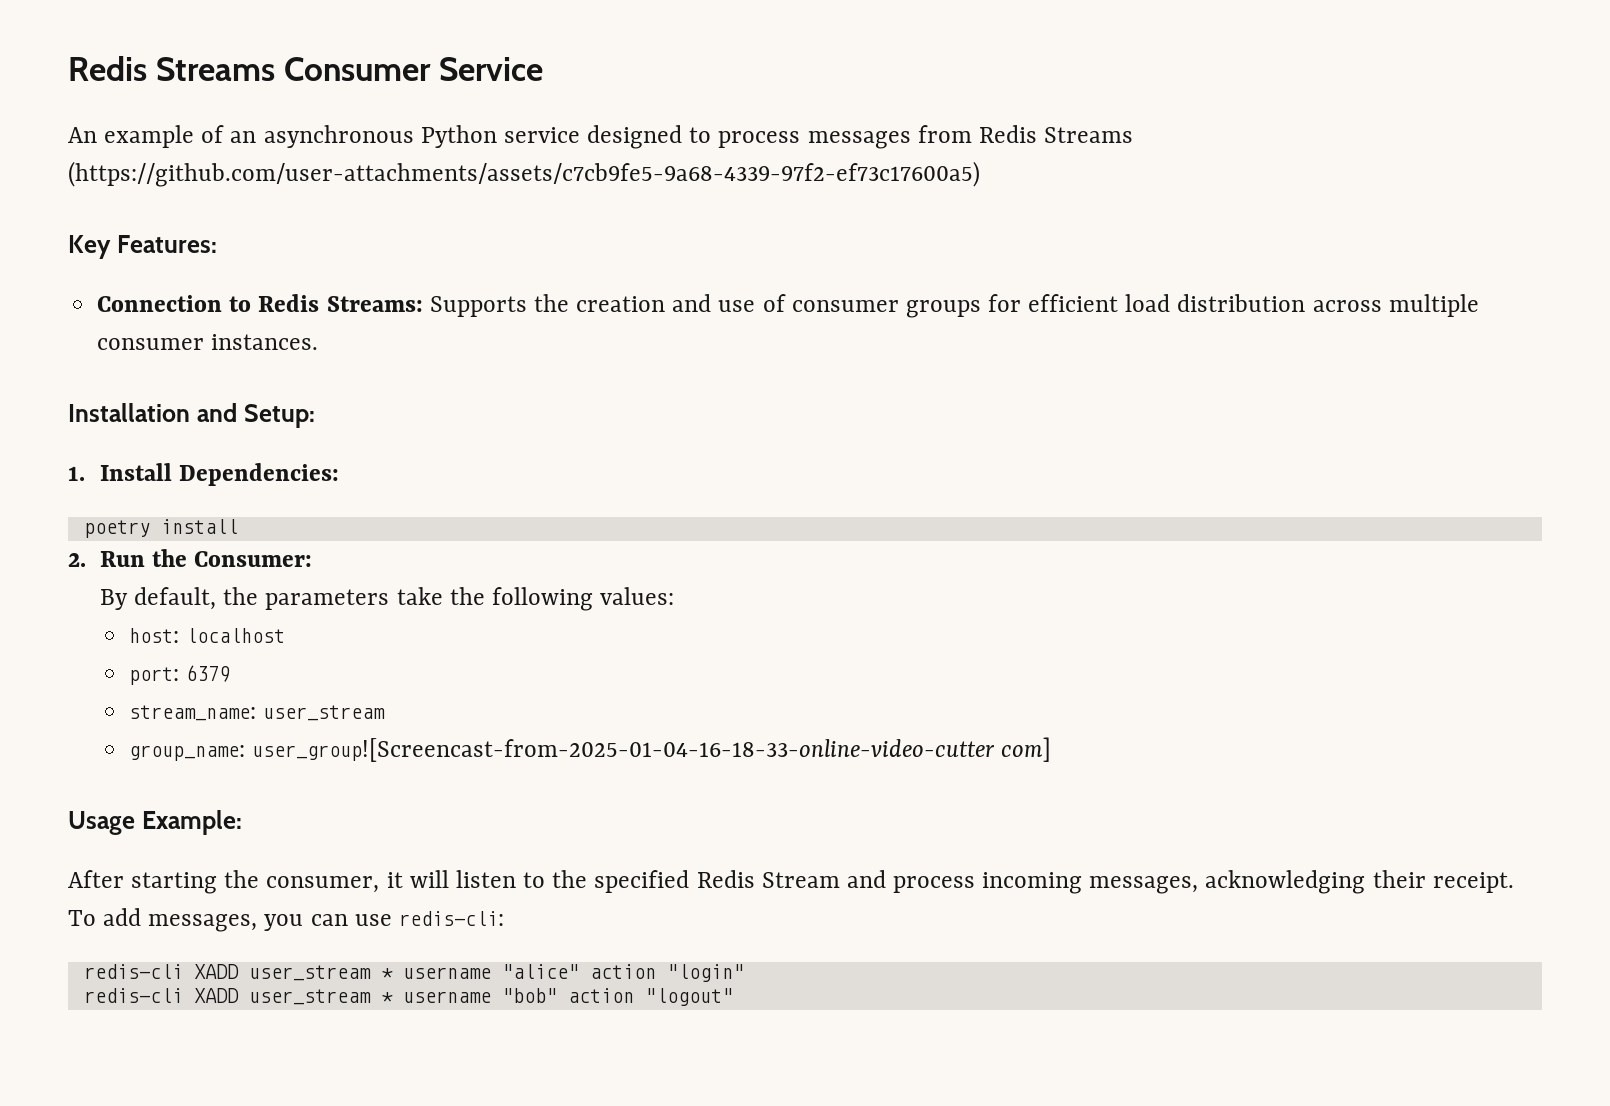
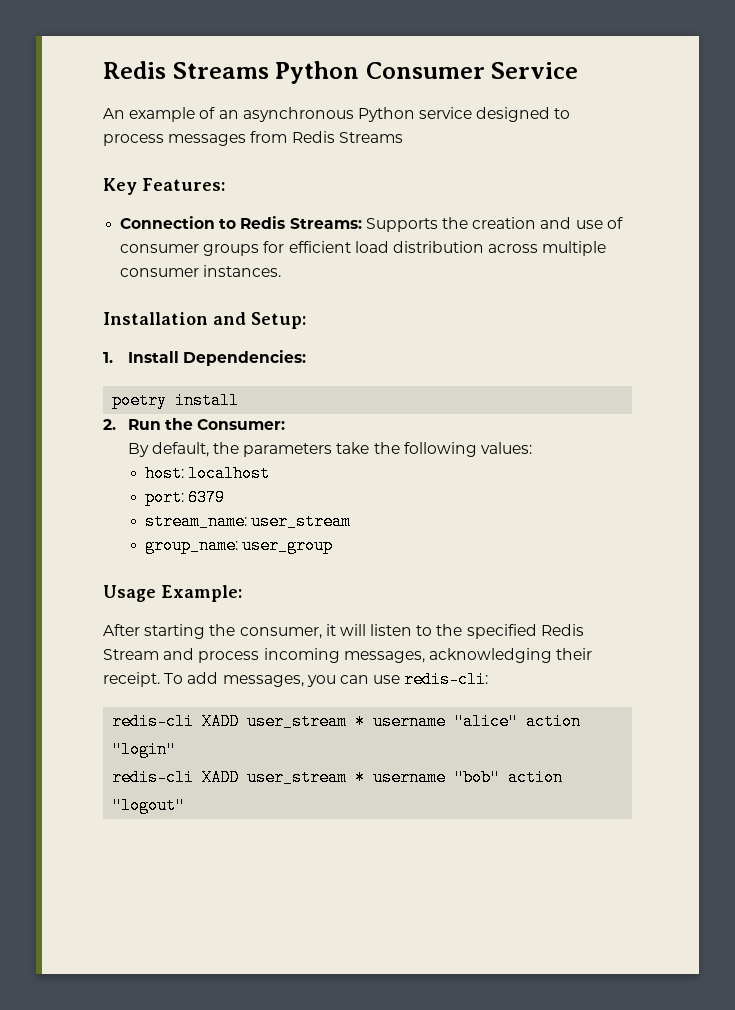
[68,56,276,81] Redis Streams -> [103,61,360,84] Redis Streams Python
[68,161,980,187] (https://github.com/user-attachments/assets/c7cb9fe5-9a68-4339-97f2-ef73c17600a5) -> (403, 137) none
[252,737,1052,762] user_group![Screencast-from-2025-01-04-16-18-33-online-video-cutter com] -> [241,537,333,554] user_group

